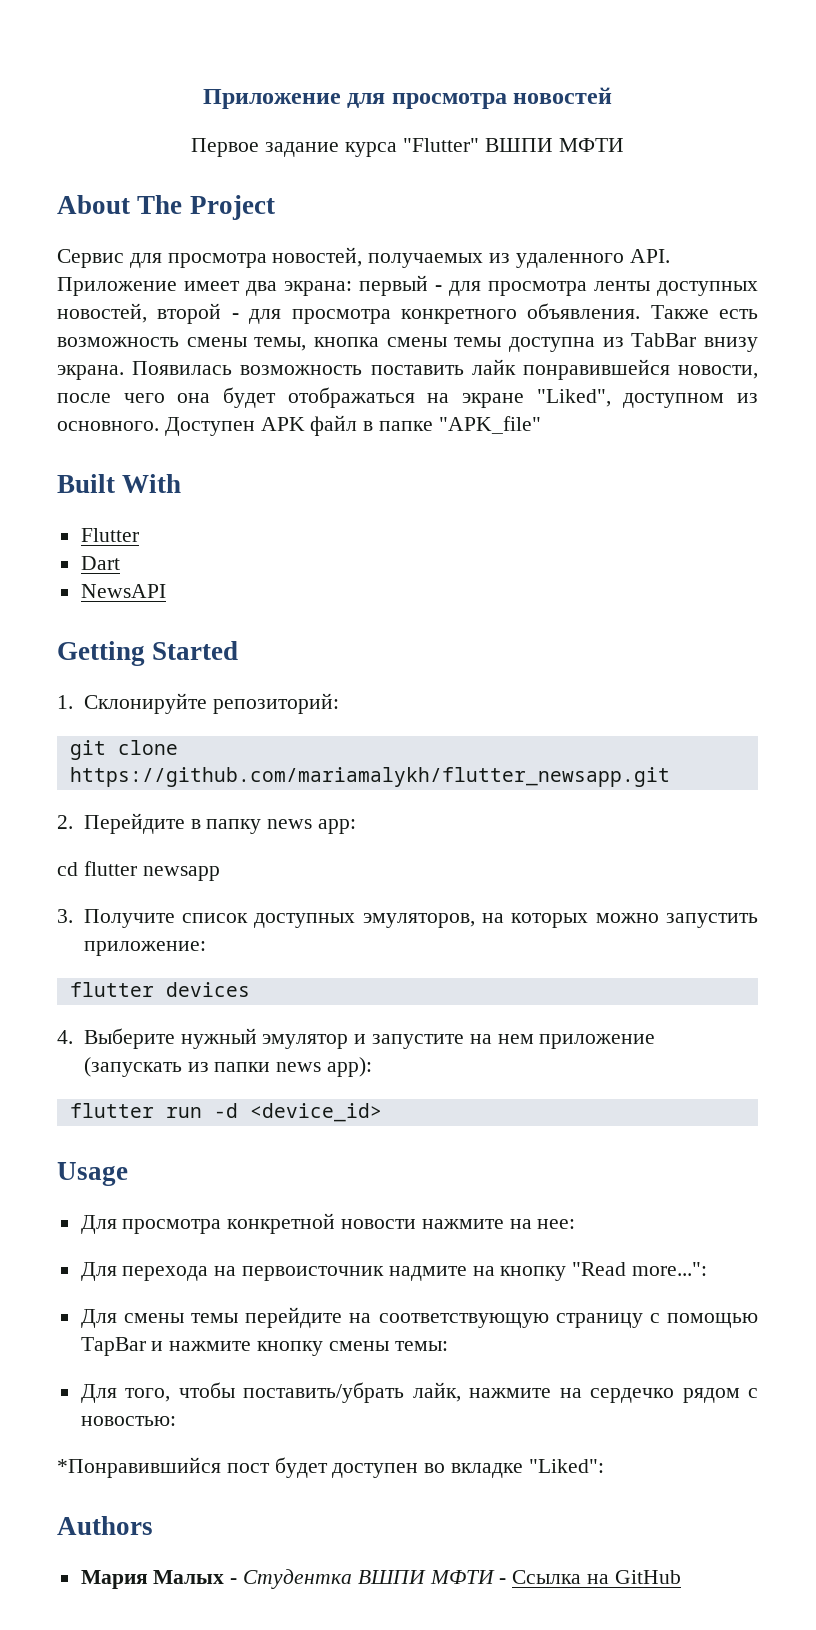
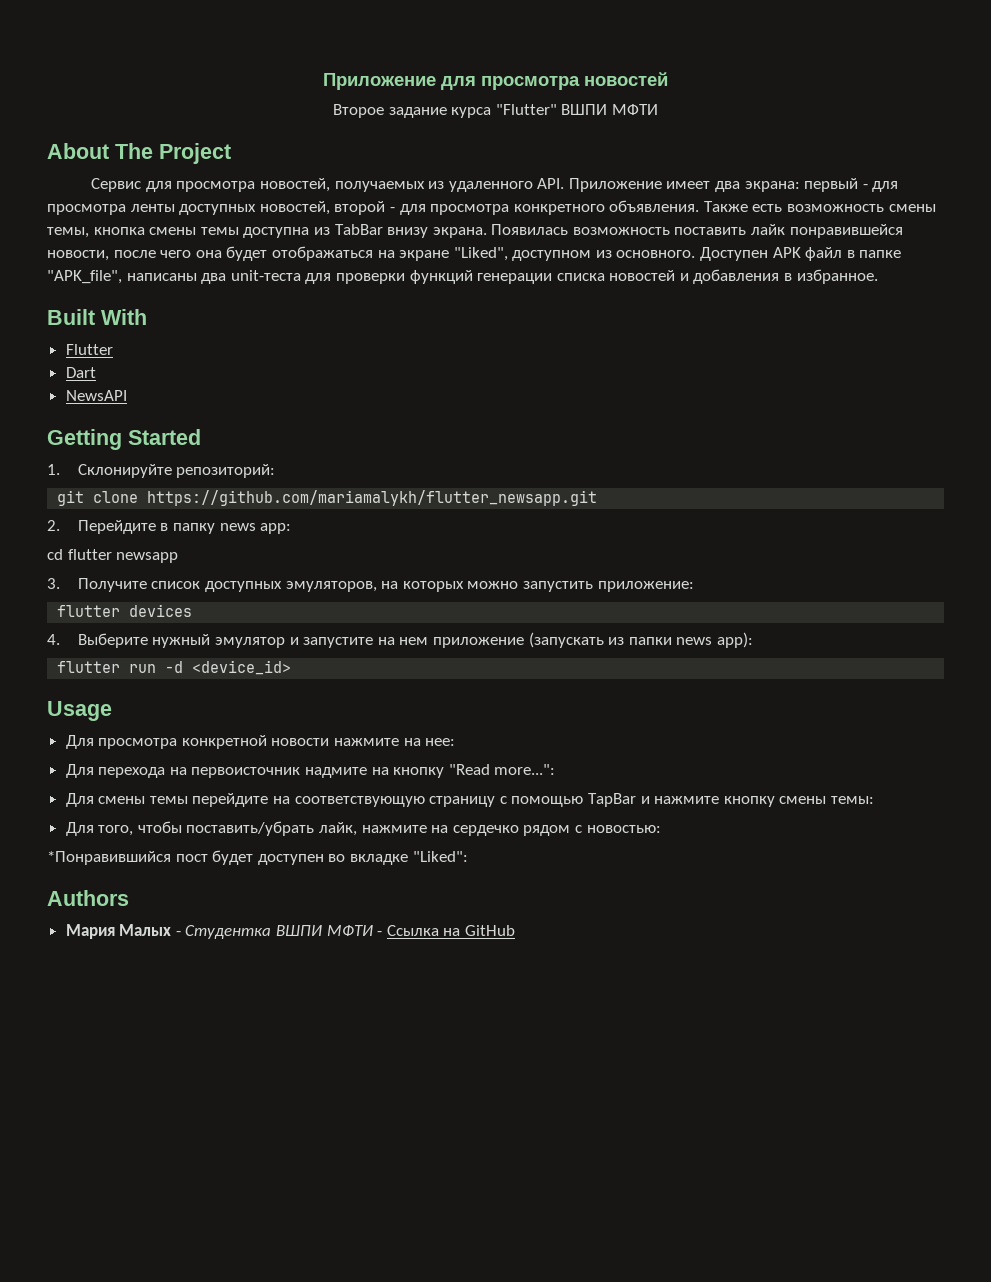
[191,138,260,157] Первое -> [333,104,385,118] Второе
[438,416,541,434] "APK_file" -> [47,269,878,284] "APK_file", написаны два unit-теста для проверки функций генерации списка новостей и добавления в избранное.

